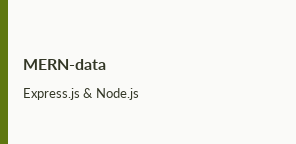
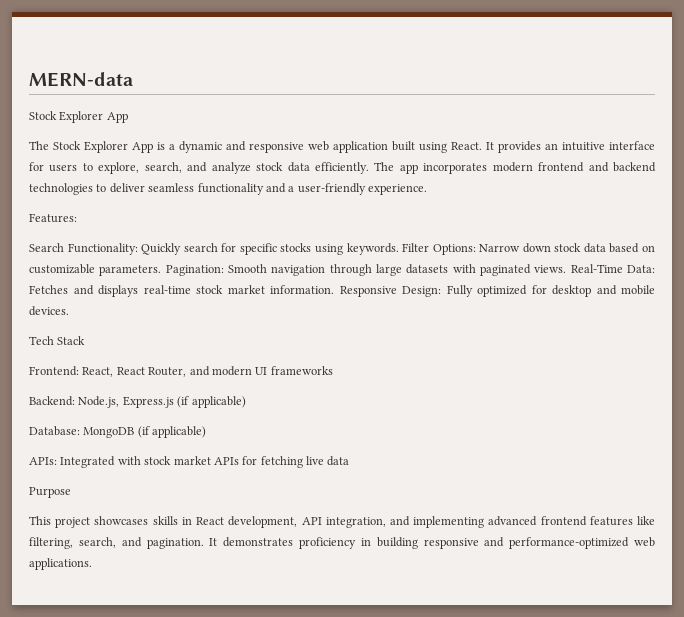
[23,88,139,100] Express.js & Node.js -> [29,111,128,123] [29,141,655,153] [29,162,656,174] [29,183,427,195] [29,213,77,223] [29,243,655,255] [29,264,655,276] [29,285,655,297] [29,306,69,316] [29,336,86,345] [29,366,333,377] [29,396,246,408] [29,426,207,438] [29,456,350,468] [29,487,71,498] [29,516,655,528] [29,537,655,549] [29,558,92,570] Stock Explorer App // The Stock Explorer App is a dynamic and responsive web application built using React. It provides an intuitive interface for users to explore, search, and analyze stock data efficiently. The app incorporates modern frontend and backend technologies to deliver seamless functionality and a user-friendly experience. // Features: // Search Functionality: Quickly search for specific stocks using keywords. Filter Options: Narrow down stock data based on customizable parameters. Pagination: Smooth navigation through large datasets with paginated views. Real-Time Data: Fetches and displays real-time stock market information. Responsive Design: Fully optimized for desktop and mobile devices. // Tech Stack // Frontend: React, React Router, and modern UI frameworks // Backend: Node.js, Express.js (if applicable) // Database: MongoDB (if applicable) // APIs: Integrated with stock market APIs for fetching live data // Purpose // This project showcases skills in React development, API integration, and implementing advanced frontend features like filtering, search, and pagination. It demonstrates proficiency in building responsive and performance-optimized web applications.

